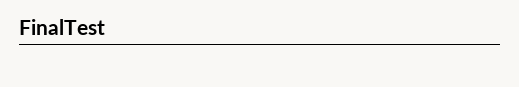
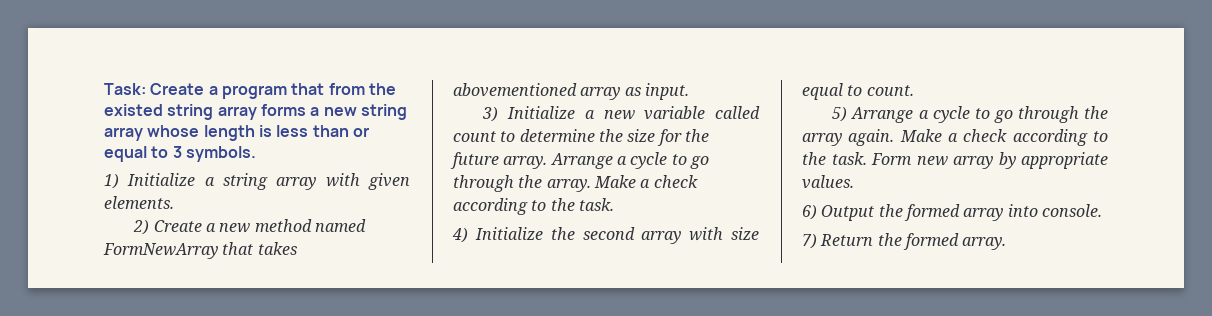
[19,19,105,35] FinalTest -> [104,83,396,99] [104,104,407,120] [104,125,369,141] [104,146,256,162] [104,173,410,190] [104,196,174,209] [133,219,366,235] [103,242,297,259] [453,83,689,100] [482,106,760,122] [453,129,709,146] [450,152,709,169] [453,175,698,192] [453,198,614,215] [452,227,759,244] [802,83,914,100] [832,106,1108,123] [802,129,1108,146] [802,152,1108,169] [802,175,854,189] [802,204,1102,221] [802,233,1007,250] Task: Create a program that from the existed string array forms a new string array whose length is less than or equal to 3 symbols. // 1) Initialize a string array with given elements. // 2) Create a new method named FormNewArray that takes abovementioned array as input. // 3) Initialize a new variable called count to determine the size for the future array. Arrange a cycle to go through the array. Make a check according to the task. // 4) Initialize the second array with size equal to count. // 5) Arrange a cycle to go through the array again. Make a check according to the task. Form new array by appropriate values. // 6) Output the formed array into console. // 7) Return the formed array.

